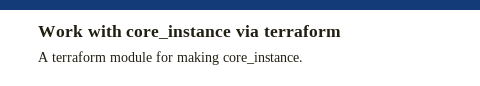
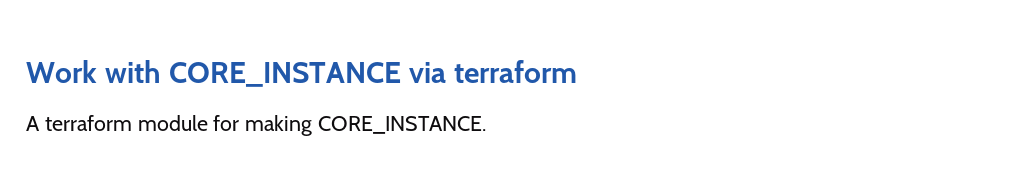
[126,25,232,39] core_instance -> [169,62,402,87] CORE_INSTANCE
[223,52,303,64] core_instance. -> [318,116,487,134] CORE_INSTANCE.

